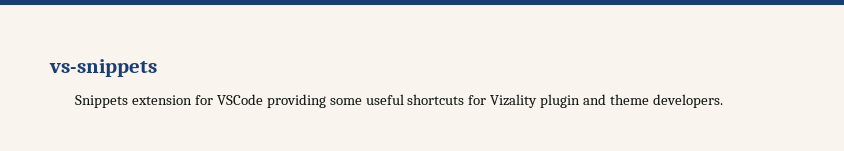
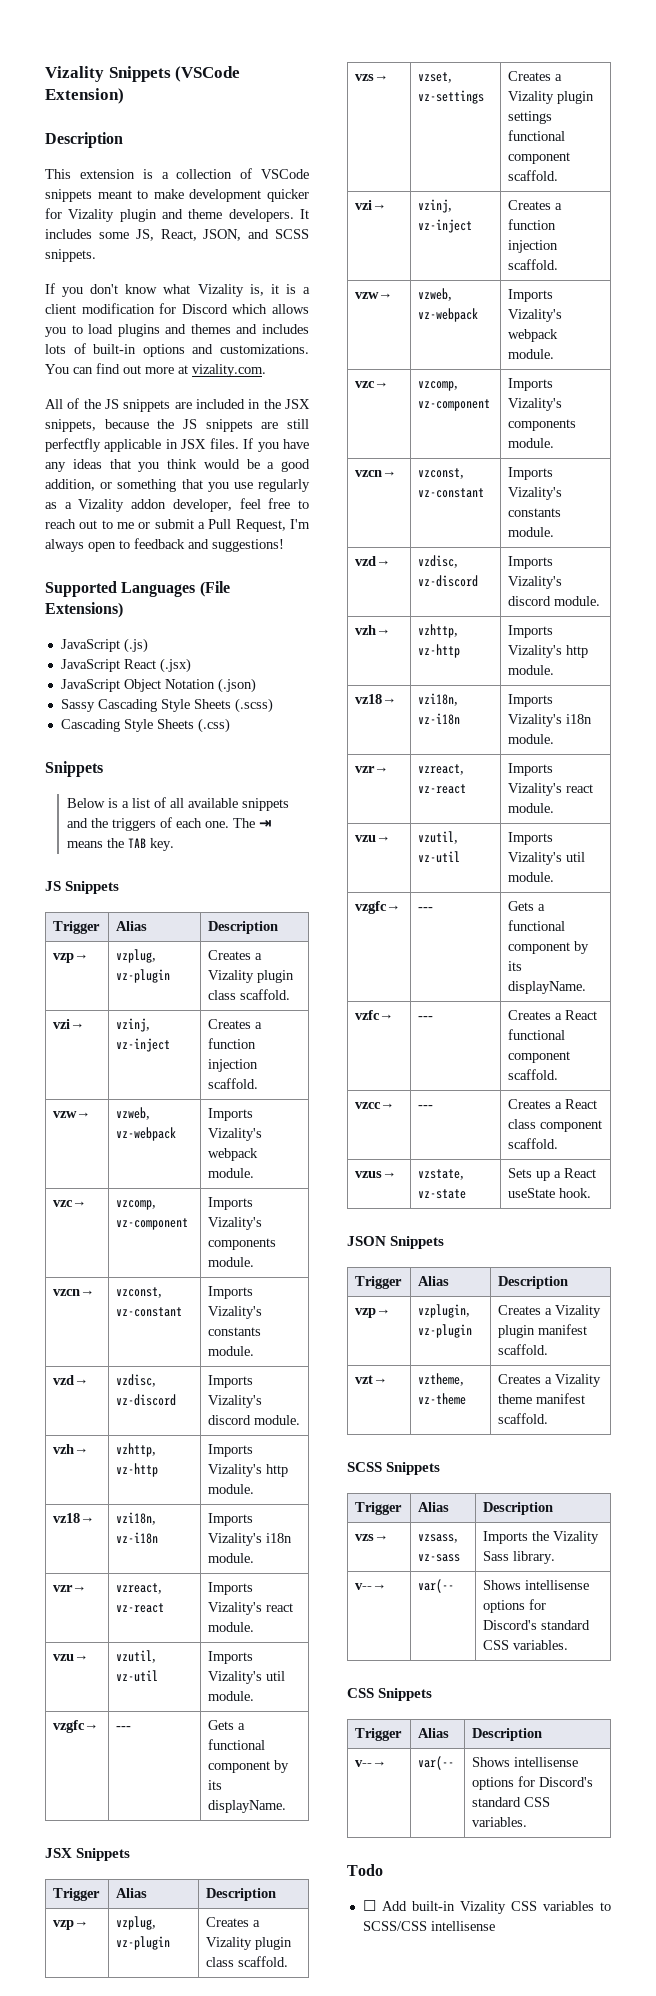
[49,59,157,77] [75,94,465,108] vs-snippets // Snippets extension for VSCode providing some useful shortcuts -> [45,66,241,82] [45,88,124,104] [45,132,123,148] [45,168,309,179] [45,189,309,202] Vizality Snippets (VSCode Extension) // Description // This extension is a collection of VSCode snippets meant to make development quicker
(723, 101) none -> [300,209,309,219] [45,229,309,241] [45,249,96,262] [45,283,310,297] [45,303,309,314] [45,324,309,337] [45,343,309,357] [45,363,266,377] [45,398,310,412] [45,419,309,432] [45,438,309,452] [45,459,310,472] [45,479,310,492] [45,498,309,512] [45,519,310,532] [45,538,284,552] [45,581,230,597] [45,602,123,618] [60,638,148,653] [60,658,191,673] [60,678,256,693] [60,698,273,713] [60,718,230,733] [45,761,103,777] [66,797,289,811] [66,817,272,831] [66,838,174,851] [45,881,120,894] [53,921,101,934] [116,921,148,931] [208,921,279,934] [53,953,90,963] [116,949,157,963] [116,969,171,983] [208,950,263,960] [208,970,295,983] [208,989,291,1000] [53,1019,86,1029] [116,1018,151,1032] [116,1038,171,1052] [208,1019,263,1029] [208,1038,257,1049] [208,1059,259,1072] [208,1078,259,1089] [53,1111,92,1118] [116,1107,151,1120] [116,1127,177,1141] [208,1108,254,1121] [208,1128,263,1141] [208,1148,259,1161] [208,1168,255,1178] [53,1200,88,1207] [116,1200,157,1210] [116,1218,189,1230] [208,1197,254,1210] [208,1217,263,1230] [208,1238,277,1250] [208,1257,255,1267] [53,1289,96,1296] [116,1287,163,1298] [116,1307,183,1317] [208,1286,254,1299] [208,1306,263,1319] [208,1327,262,1336] [208,1346,255,1356] [53,1375,90,1385] [116,1374,157,1387] [116,1394,177,1406] [208,1375,254,1388] [208,1395,263,1408] [208,1415,301,1425] [53,1444,90,1454] [116,1443,157,1457] [116,1463,159,1477] [208,1444,254,1457] [208,1464,289,1477] [208,1484,255,1494] [53,1513,96,1523] [116,1512,157,1525] [116,1532,159,1544] [208,1513,254,1526] [208,1533,293,1546] [208,1553,255,1563] [53,1585,88,1592] [116,1583,163,1594] [116,1603,165,1613] [208,1582,254,1595] [208,1602,294,1615] [208,1622,255,1632] [53,1654,90,1661] [116,1650,157,1663] [116,1670,159,1682] [208,1651,254,1664] [208,1671,286,1684] [208,1691,255,1701] [53,1720,100,1733] [116,1726,132,1730] [208,1720,246,1730] [208,1739,266,1750] [208,1760,290,1773] [208,1780,223,1790] [208,1800,287,1813] [45,1848,131,1861] [53,1888,101,1901] [116,1888,148,1898] [206,1888,277,1901] [53,1920,90,1930] [116,1916,157,1930] [116,1936,171,1950] [206,1917,261,1927] [206,1937,293,1950] [206,1956,289,1967] [355,74,390,81] [418,72,453,83] [418,90,485,104] [508,71,563,81] [508,91,595,104] [508,111,553,124] [508,130,566,141] [508,152,571,164] [508,170,559,181] [355,200,388,210] [418,199,453,213] [418,219,473,233] [508,200,563,210] [508,219,557,230] [508,240,559,253] [508,259,559,270] [355,292,394,299] [418,288,453,301] [418,308,479,322] [508,289,554,302] [508,309,563,322] [508,329,559,342] [508,349,555,359] [355,381,390,388] [418,381,459,391] [418,399,491,411] [508,378,554,391] [508,398,563,411] [508,419,577,431] [508,438,555,448] [355,470,398,477] [418,468,465,479] [418,488,485,498] [508,467,554,480] [508,487,563,500] [508,508,562,517] [508,527,555,537] [355,556,392,566] [418,555,459,568] [418,575,479,587] [508,556,554,569] [508,576,563,589] [508,596,601,606] [355,625,392,635] [418,624,459,638] [418,644,461,658] [508,625,554,638] [508,645,589,658] [508,665,555,675] [355,694,398,704] [418,693,459,706] [418,713,461,725] [508,694,554,707] [508,714,593,727] [508,734,555,744] [355,766,390,773] [418,764,465,775] [418,784,467,794] [508,763,554,776] [508,783,594,796] [508,803,555,813] [355,835,392,842] [418,831,459,844] [418,851,461,863] [508,832,554,845] [508,852,586,865] [508,872,555,882] [355,901,402,914] [418,907,434,911] [508,901,546,911] [508,920,566,931] [508,941,590,954] [508,961,523,971] [508,981,587,994] [355,1010,395,1020] [418,1016,434,1020] [508,1010,598,1020] [508,1029,566,1040] [508,1051,571,1063] [508,1069,559,1080] [355,1102,396,1109] [418,1105,434,1109] [508,1099,598,1109] [508,1119,603,1132] [508,1138,559,1149] [355,1171,398,1178] [418,1169,465,1180] [418,1189,467,1199] [508,1168,597,1181] [508,1188,592,1198] [347,1236,445,1249] [355,1276,403,1289] [418,1276,450,1286] [498,1276,569,1289] [355,1308,392,1318] [418,1304,471,1318] [418,1324,473,1338] [498,1305,602,1318] [498,1324,588,1338] [498,1344,549,1355] [355,1375,389,1384] [418,1373,465,1386] [418,1393,467,1405] [498,1374,602,1387] [498,1393,586,1404] [498,1413,549,1424] [347,1462,441,1475] [355,1502,403,1515] [418,1502,450,1512] [483,1502,554,1515] [355,1534,390,1541] [418,1534,459,1543] [418,1554,461,1562] [483,1531,600,1544] [483,1551,556,1564] [355,1583,388,1590] [418,1579,455,1593] [483,1580,590,1590] [483,1599,547,1613] [483,1620,591,1630] [483,1640,569,1650] [347,1688,433,1701] [355,1728,403,1741] [418,1728,450,1738] [472,1728,543,1741] [355,1760,388,1767] [418,1756,455,1770] [472,1757,579,1767] [472,1776,594,1790] [472,1797,551,1807] [472,1817,528,1827] [347,1864,383,1876] [362,1900,611,1914] [362,1921,495,1931] It includes some JS, React, JSON, and SCSS snippets. // If you don't know what Vizality is, it is a client modification for Discord which allows you to load plugins and themes and includes lots of built-in options and customizations. You can find out more at vizality.com. // All of the JS snippets are included in the JSX snippets, because the JS snippets are still perfectfly applicable in JSX files. If you have any ideas that you think would be a good addition, or something that you use regularly as a Vizality addon developer, feel free to reach out to me or submit a Pull Request, I'm always open to feedback and suggestions! // Supported Languages (File Extensions) // JavaScript (.js) // JavaScript React (.jsx) // JavaScript Object Notation (.json) // Sassy Cascading Style Sheets (.scss) // Cascading Style Sheets (.css) // Snippets // Below is a list of all available snippets and the triggers of each one. The ⇥ means the TAB key. // JS Snippets // Trigger | Alias | Description // vzp→ | vzplug, vz-plugin | Creates a Vizality plugin class scaffold. // vzi→ | vzinj, vz-inject | Creates a function injection scaffold. // vzw→ | vzweb, vz-webpack | Imports Vizality's webpack module. // vzc→ | vzcomp, vz-component | Imports Vizality's components module. // vzcn→ | vzconst, vz-constant | Imports Vizality's constants module. // vzd→ | vzdisc, vz-discord | Imports Vizality's discord module. // vzh→ | vzhttp, vz-http | Imports Vizality's http module. // vz18→ | vzi18n, vz-i18n | Imports Vizality's i18n module. // vzr→ | vzreact, vz-react | Imports Vizality's react module. // vzu→ | vzutil, vz-util | Imports Vizality's util module. // vzgfc→ | --- | Gets a functional component by its displayName. // JSX Snippets // Trigger | Alias | Description // vzp→ | vzplug, vz-plugin | Creates a Vizality plugin class scaffold. // vzs→ | vzset, vz-settings | Creates a Vizality plugin settings functional component scaffold. // vzi→ | vzinj, vz-inject | Creates a function injection scaffold. // vzw→ | vzweb, vz-webpack | Imports Vizality's webpack module. // vzc→ | vzcomp, vz-component | Imports Vizality's components module. // vzcn→ | vzconst, vz-constant | Imports Vizality's constants module. // vzd→ | vzdisc, vz-discord | Imports Vizality's discord module. // vzh→ | vzhttp, vz-http | Imports Vizality's http module. // vz18→ | vzi18n, vz-i18n | Imports Vizality's i18n module. // vzr→ | vzreact, vz-react | Imports Vizality's react module. // vzu→ | vzutil, vz-util | Imports Vizality's util module. // vzgfc→ | --- | Gets a functional component by its displayName. // vzfc→ | --- | Creates a React functional component scaffold. // vzcc→ | --- | Creates a React class component scaffold. // vzus→ | vzstate, vz-state | Sets up a React useState hook. // JSON Snippets // Trigger | Alias | Description // vzp→ | vzplugin, vz-plugin | Creates a Vizality plugin manifest scaffold. // vzt→ | vztheme, vz-theme | Creates a Vizality theme manifest scaffold. // SCSS Snippets // Trigger | Alias | Description // vzs→ | vzsass, vz-sass | Imports the Vizality Sass library. // v--→ | var(-- | Shows intellisense options for Discord's standard CSS variables. // CSS Snippets // Trigger | Alias | Description // v--→ | var(-- | Shows intellisense options for Discord's standard CSS variables. // Todo // ☐ Add built-in Vizality CSS variables to SCSS/CSS intellisense

